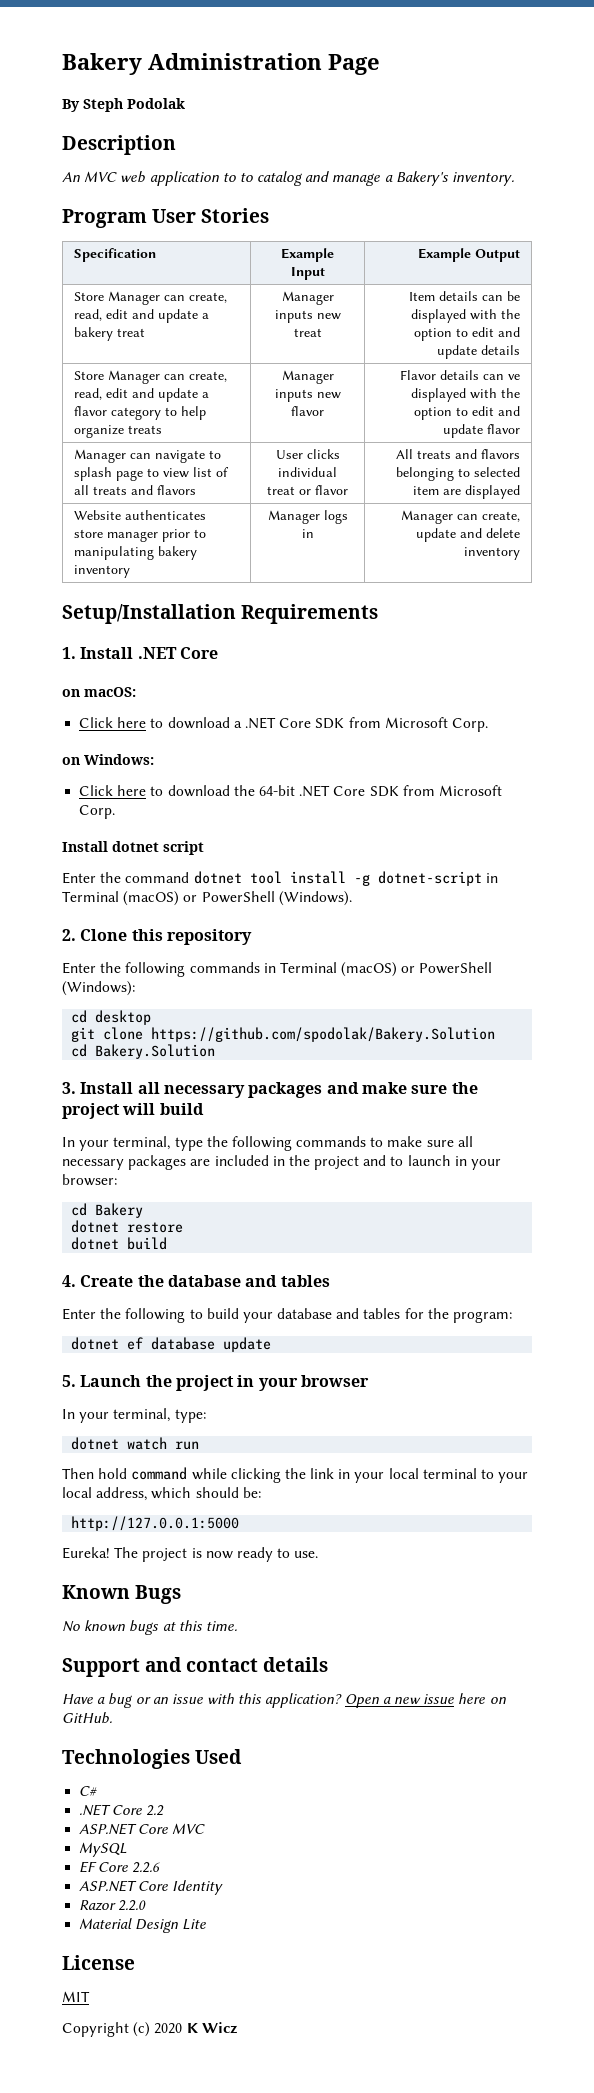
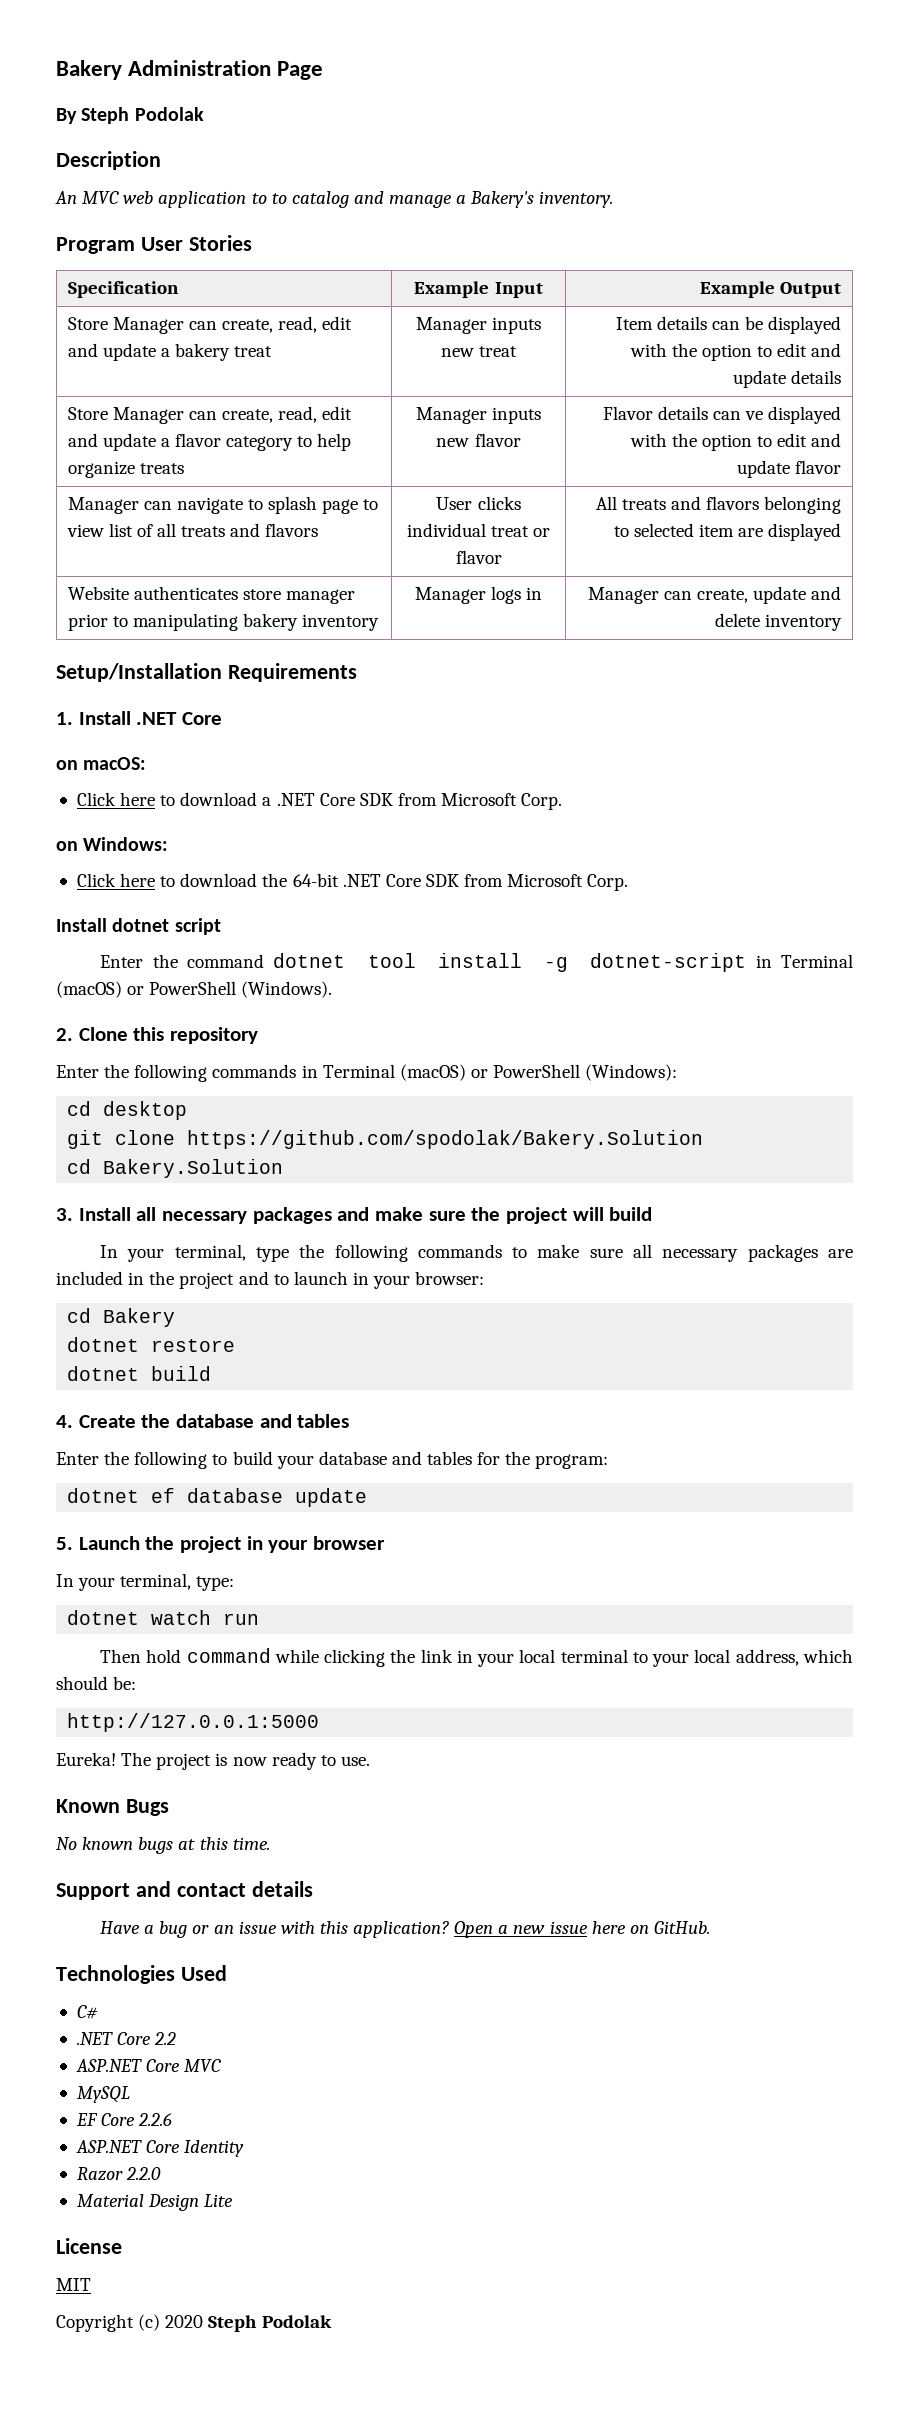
[186,2022,238,2034] K Wicz -> [208,2315,332,2332] Steph Podolak

